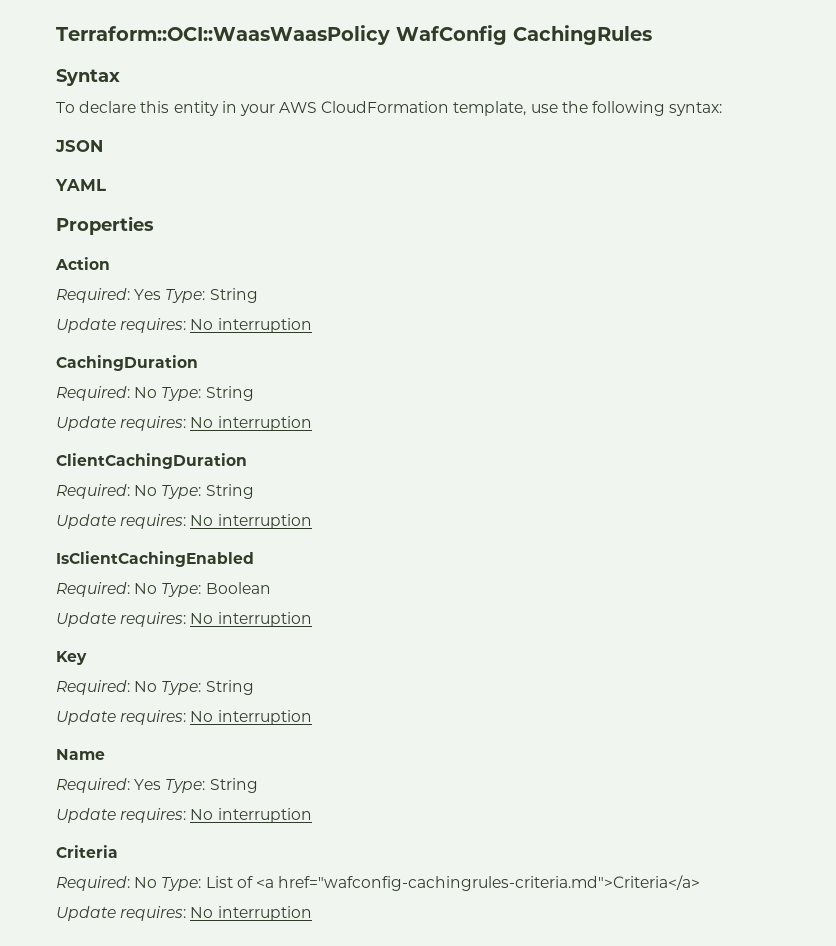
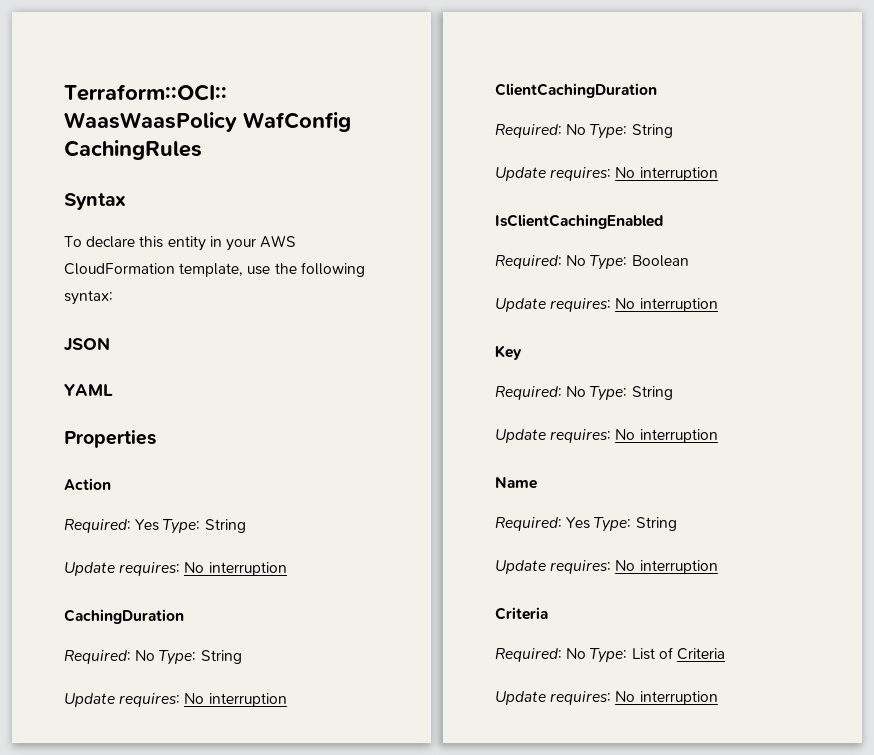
[255,875,701,891] <a href="wafconfig-cachingrules-criteria.md">Criteria</a> -> [676,648,725,660] Criteria

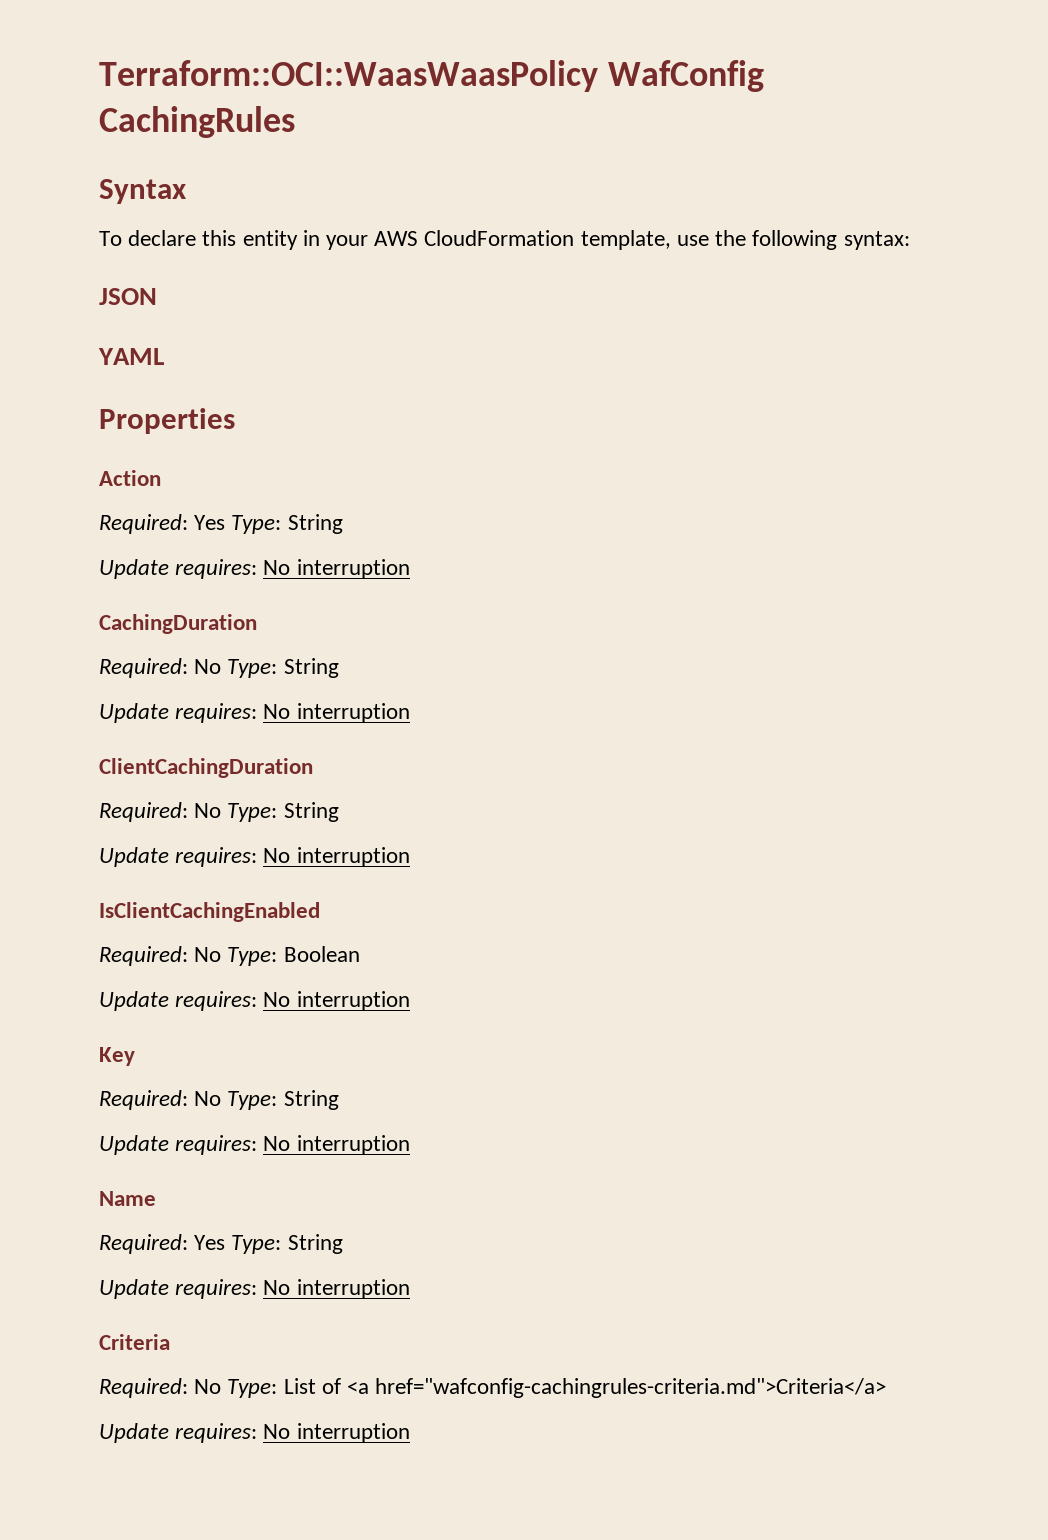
[676,648,725,660] Criteria -> [347,1378,887,1398] <a href="wafconfig-cachingrules-criteria.md">Criteria</a>

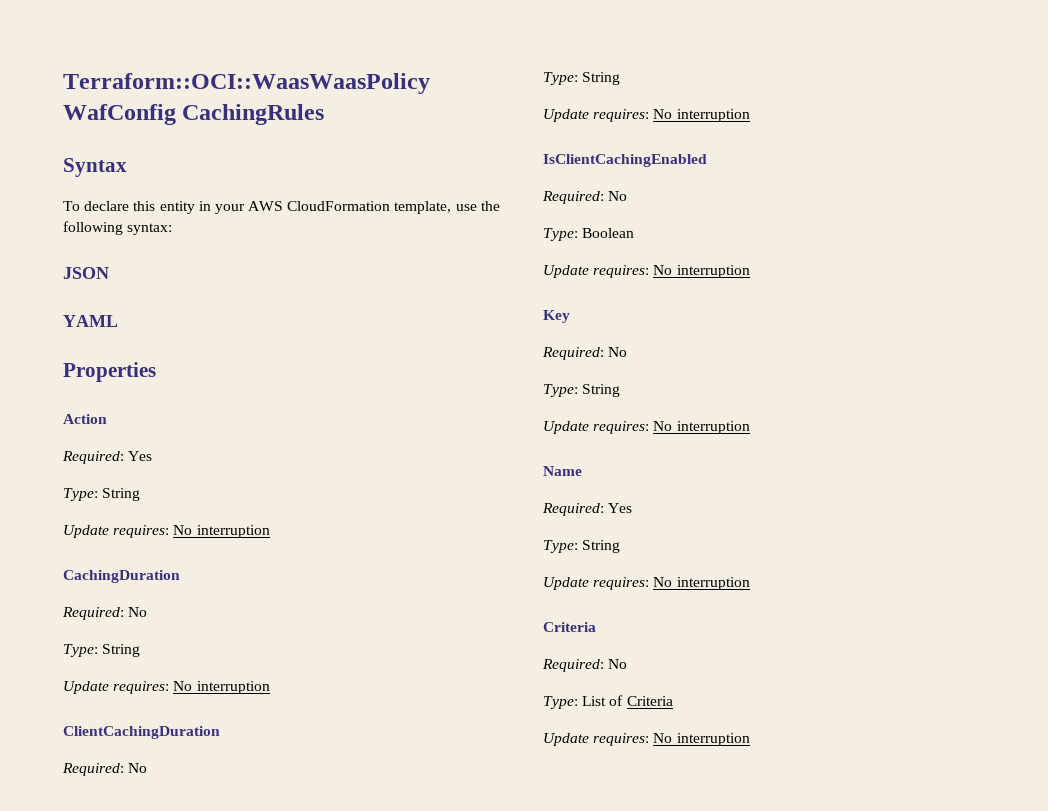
(226, 522) none -> (153, 456) //
(222, 666) none -> (148, 612) //
(222, 810) none -> (148, 768) //
(222, 954) none -> (628, 196) //
(222, 1098) none -> (628, 352) //
(226, 1242) none -> (633, 508) //
(222, 1386) none -> (628, 664) //
[347,1378,887,1398] <a href="wafconfig-cachingrules-criteria.md">Criteria</a> -> [626,696,673,706] Criteria

